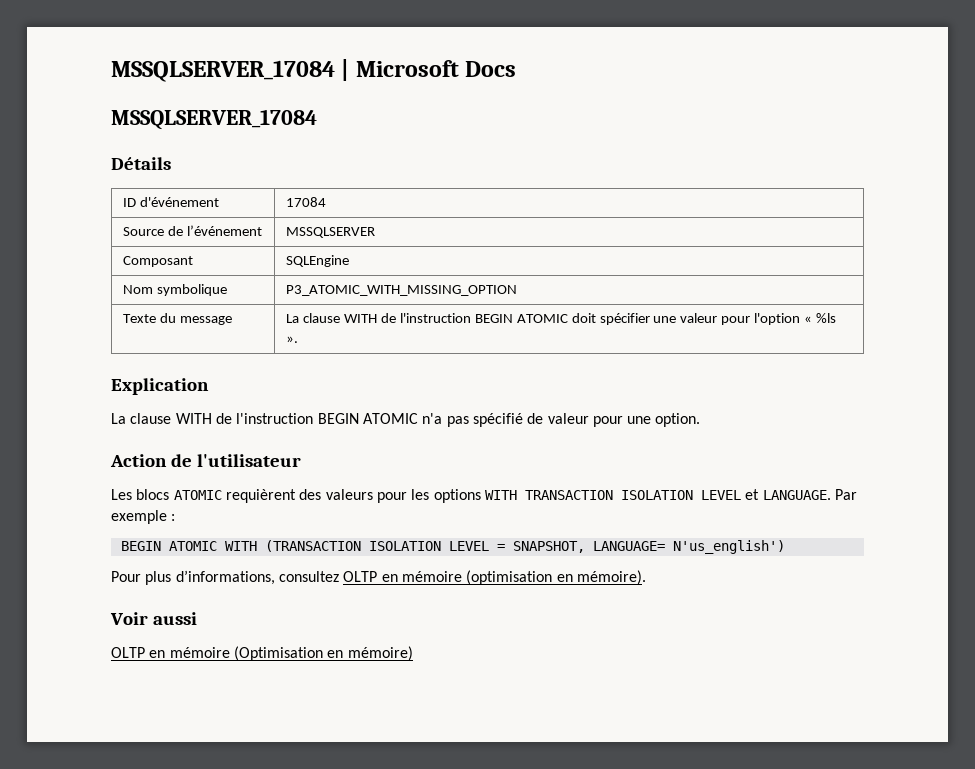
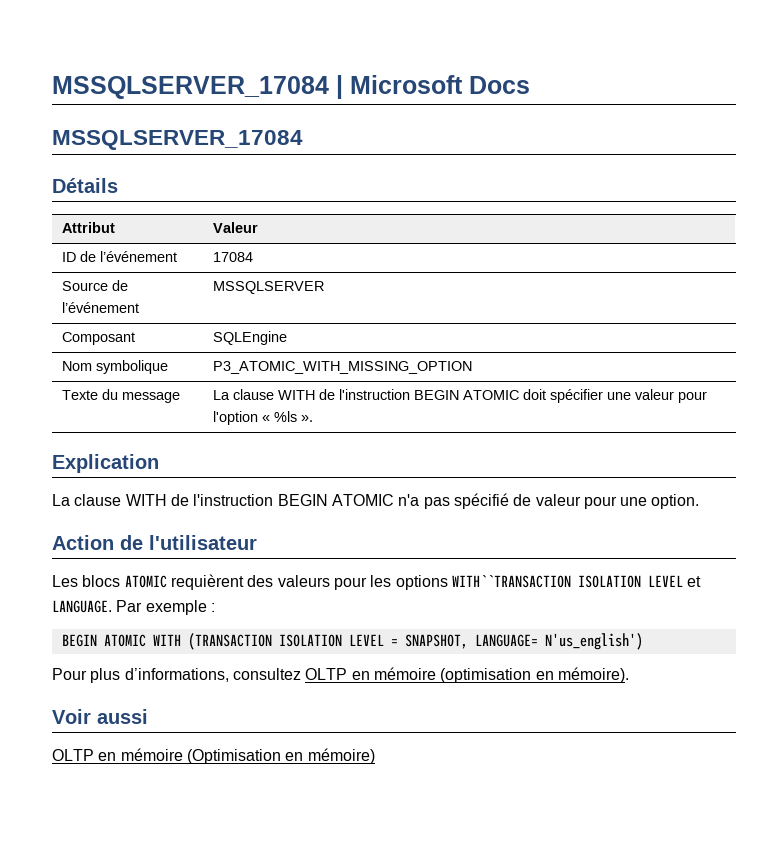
(171, 163) none -> [61,222,115,233] [212,222,258,233] // Attribut | Valeur
[140,197,220,207] d'événement -> [79,251,177,262] de l’événement
[484,490,613,500] WITH TRANSACTION -> [451,575,571,588] WITH``TRANSACTION

